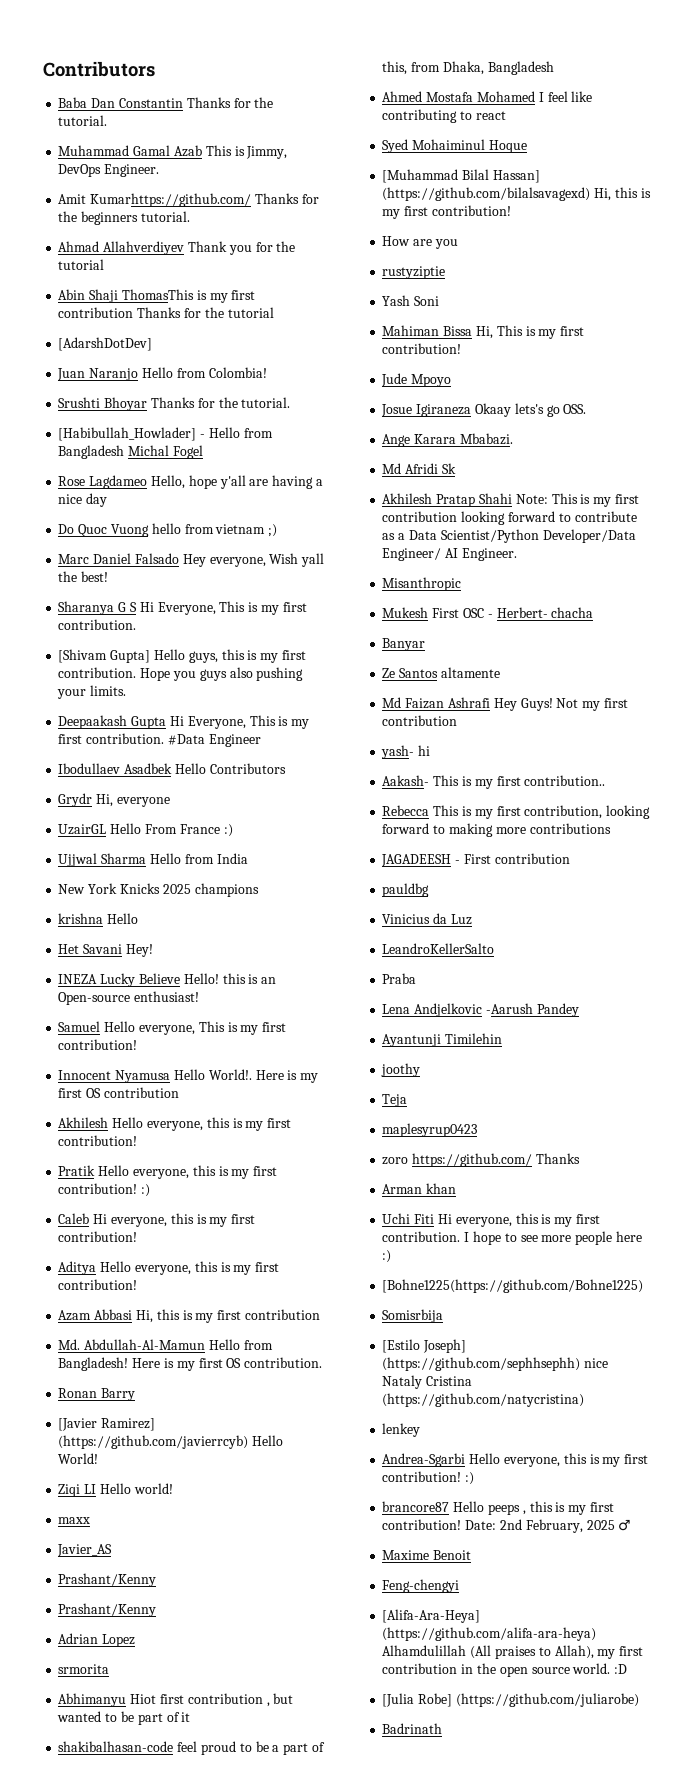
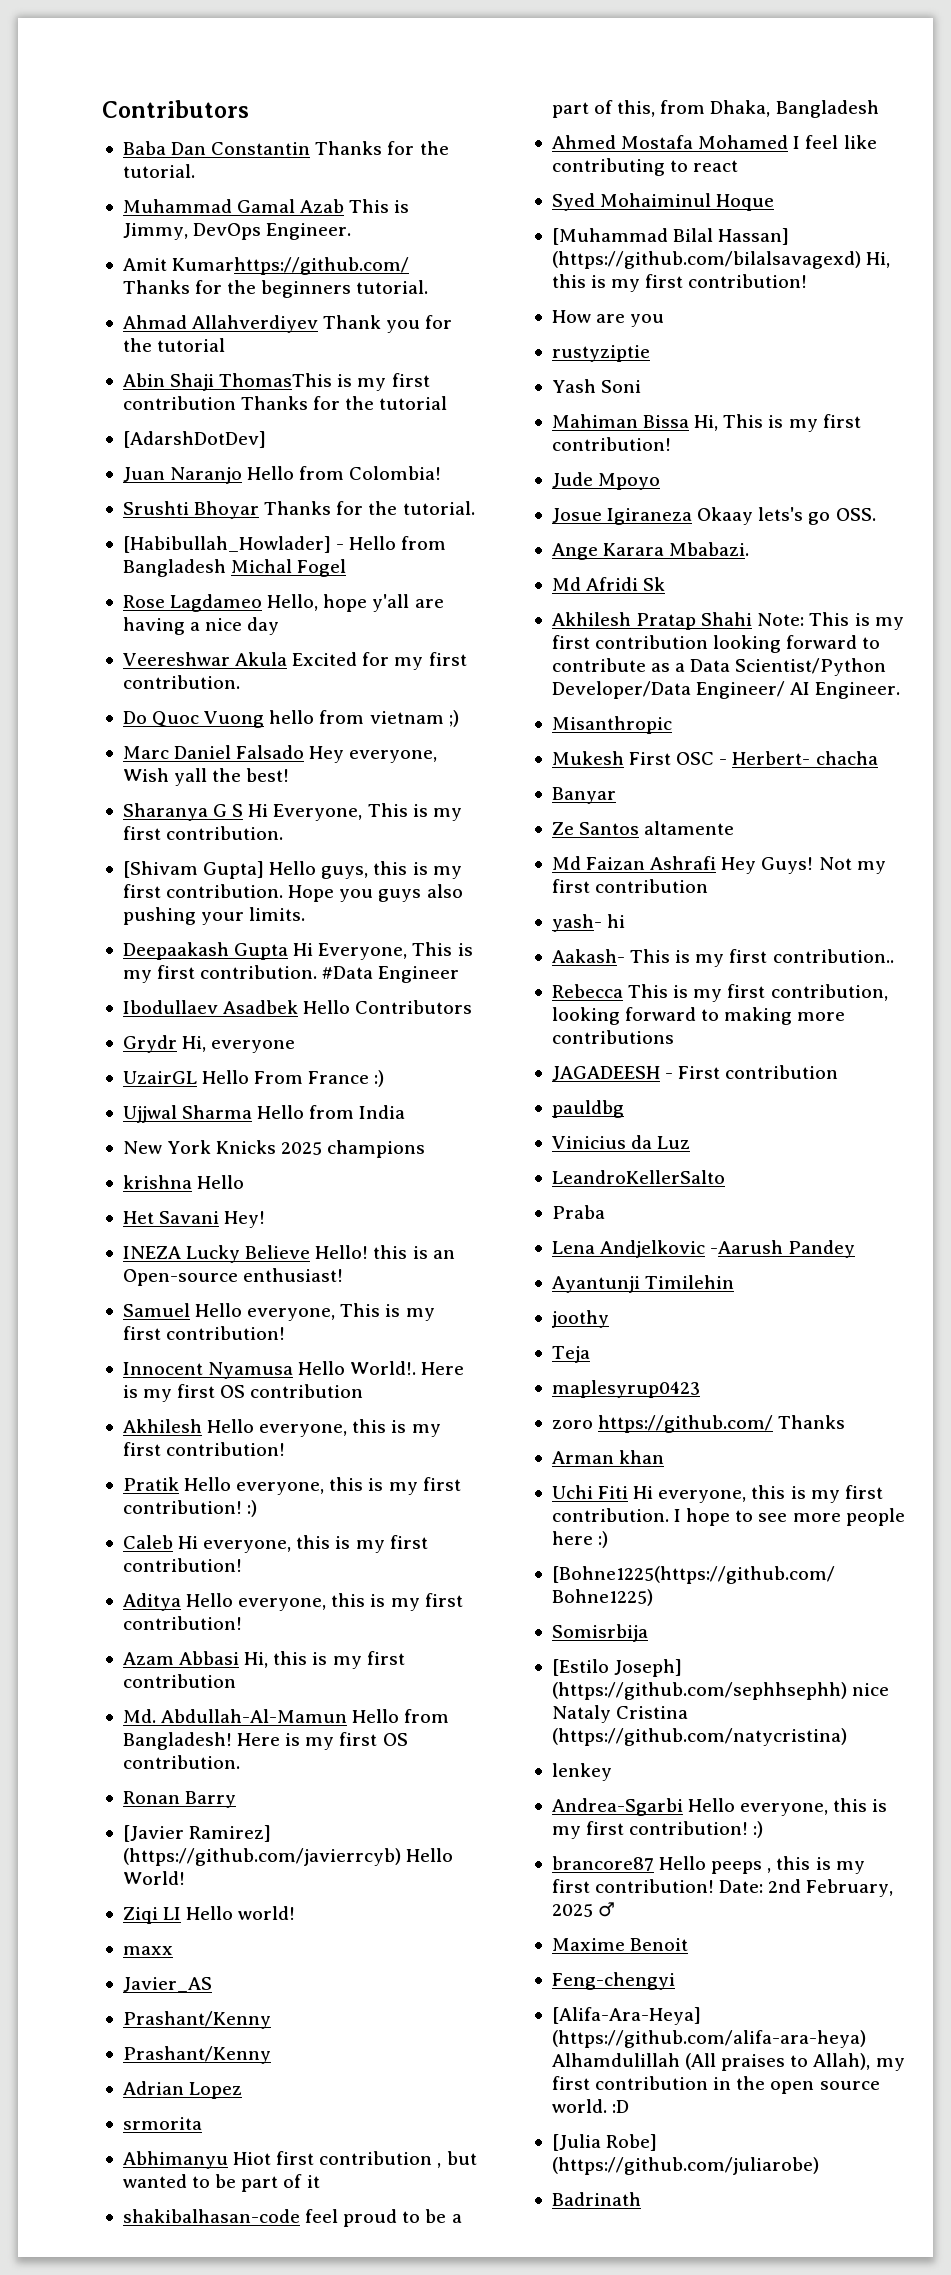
(108, 500) none -> [122,652,467,670] [122,675,240,689] // Veereshwar Akula Excited for my first contribution.

